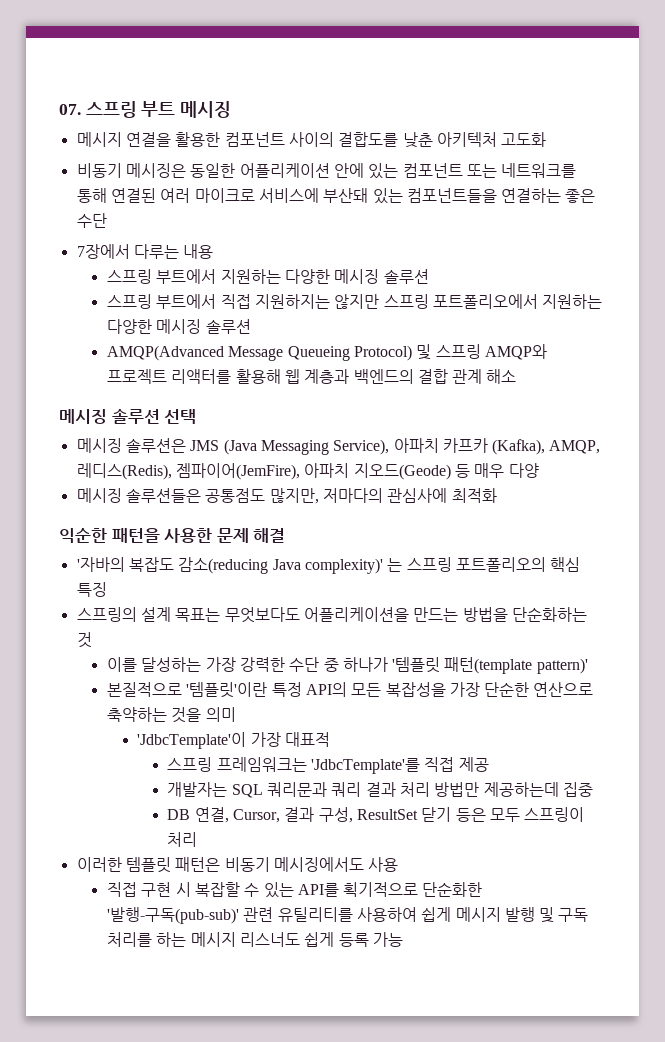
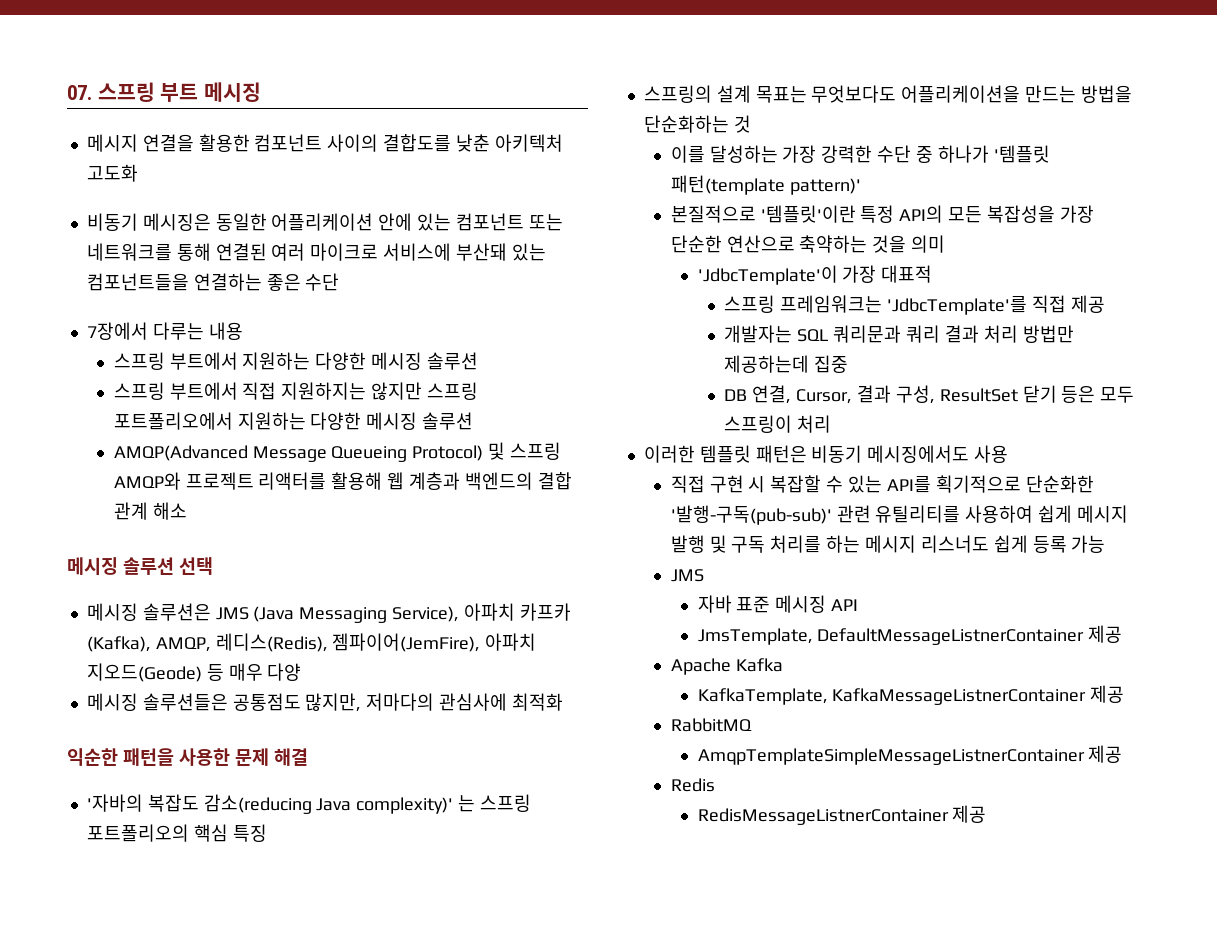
(403, 939) none -> [670,569,704,582] [697,595,859,613] [697,625,1123,645] [670,658,783,675] [697,685,1125,705] [670,718,752,732] [697,745,1123,765] [670,778,715,792] [697,805,987,825] // JMS // 자바 표준 메시징 API // JmsTemplate, DefaultMessageListnerContainer 제공 // Apache Kafka // KafkaTemplate, KafkaMessageListnerContainer 제공 // RabbitMQ // AmqpTemplateSimpleMessageListnerContainer 제공 // Redis // RedisMessageListnerContainer 제공

